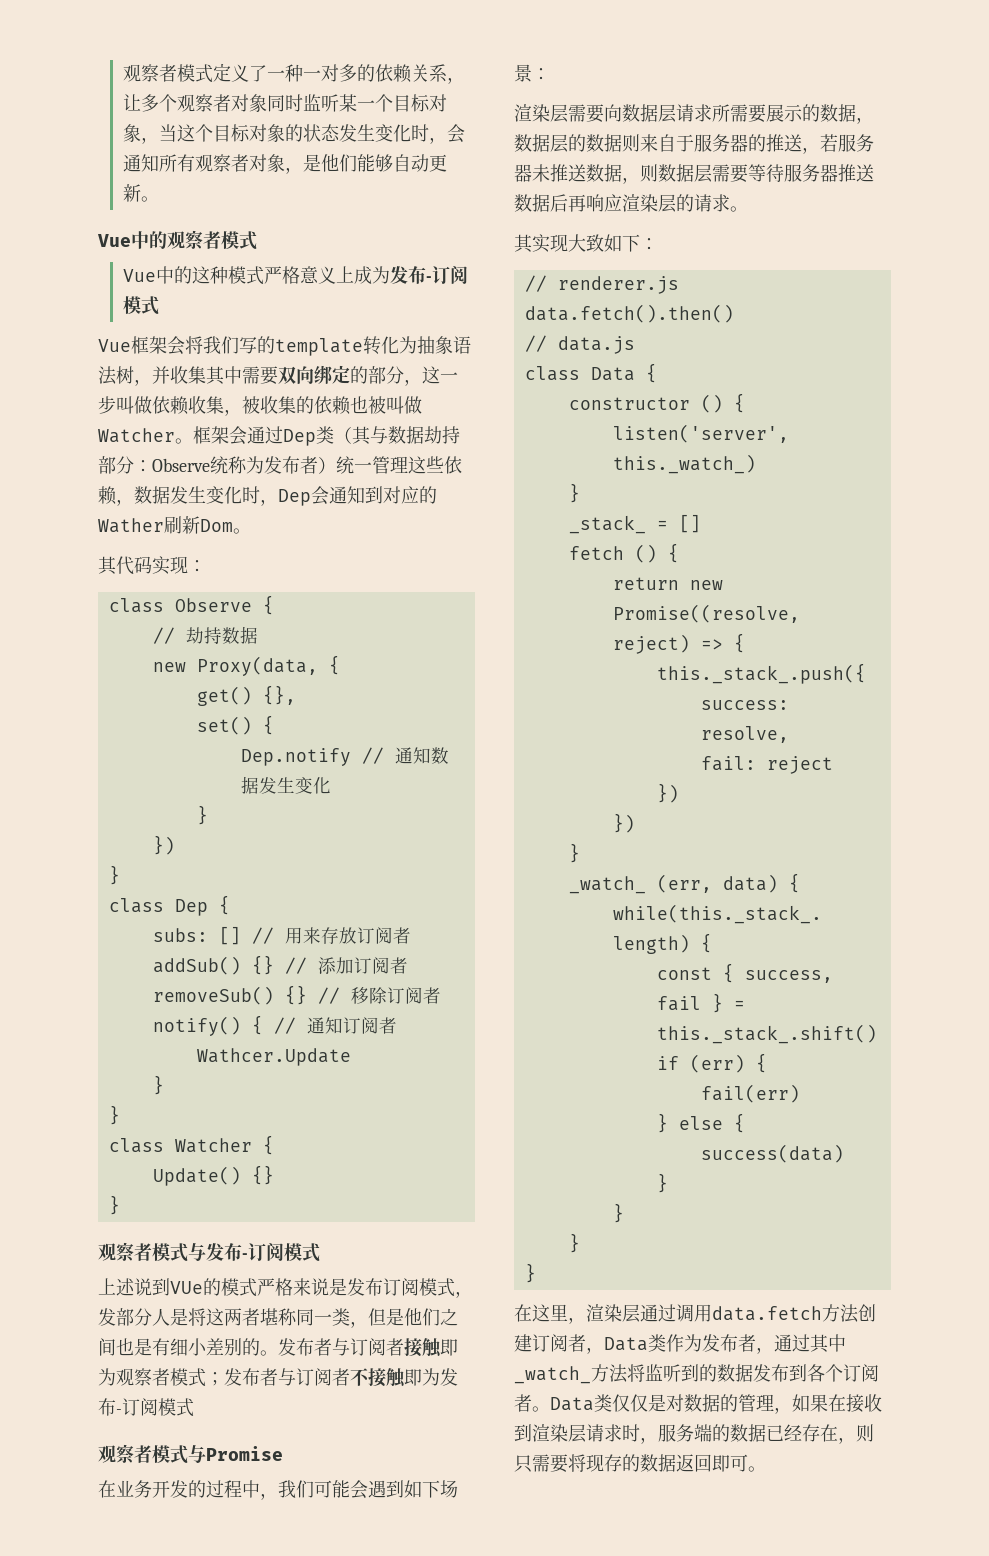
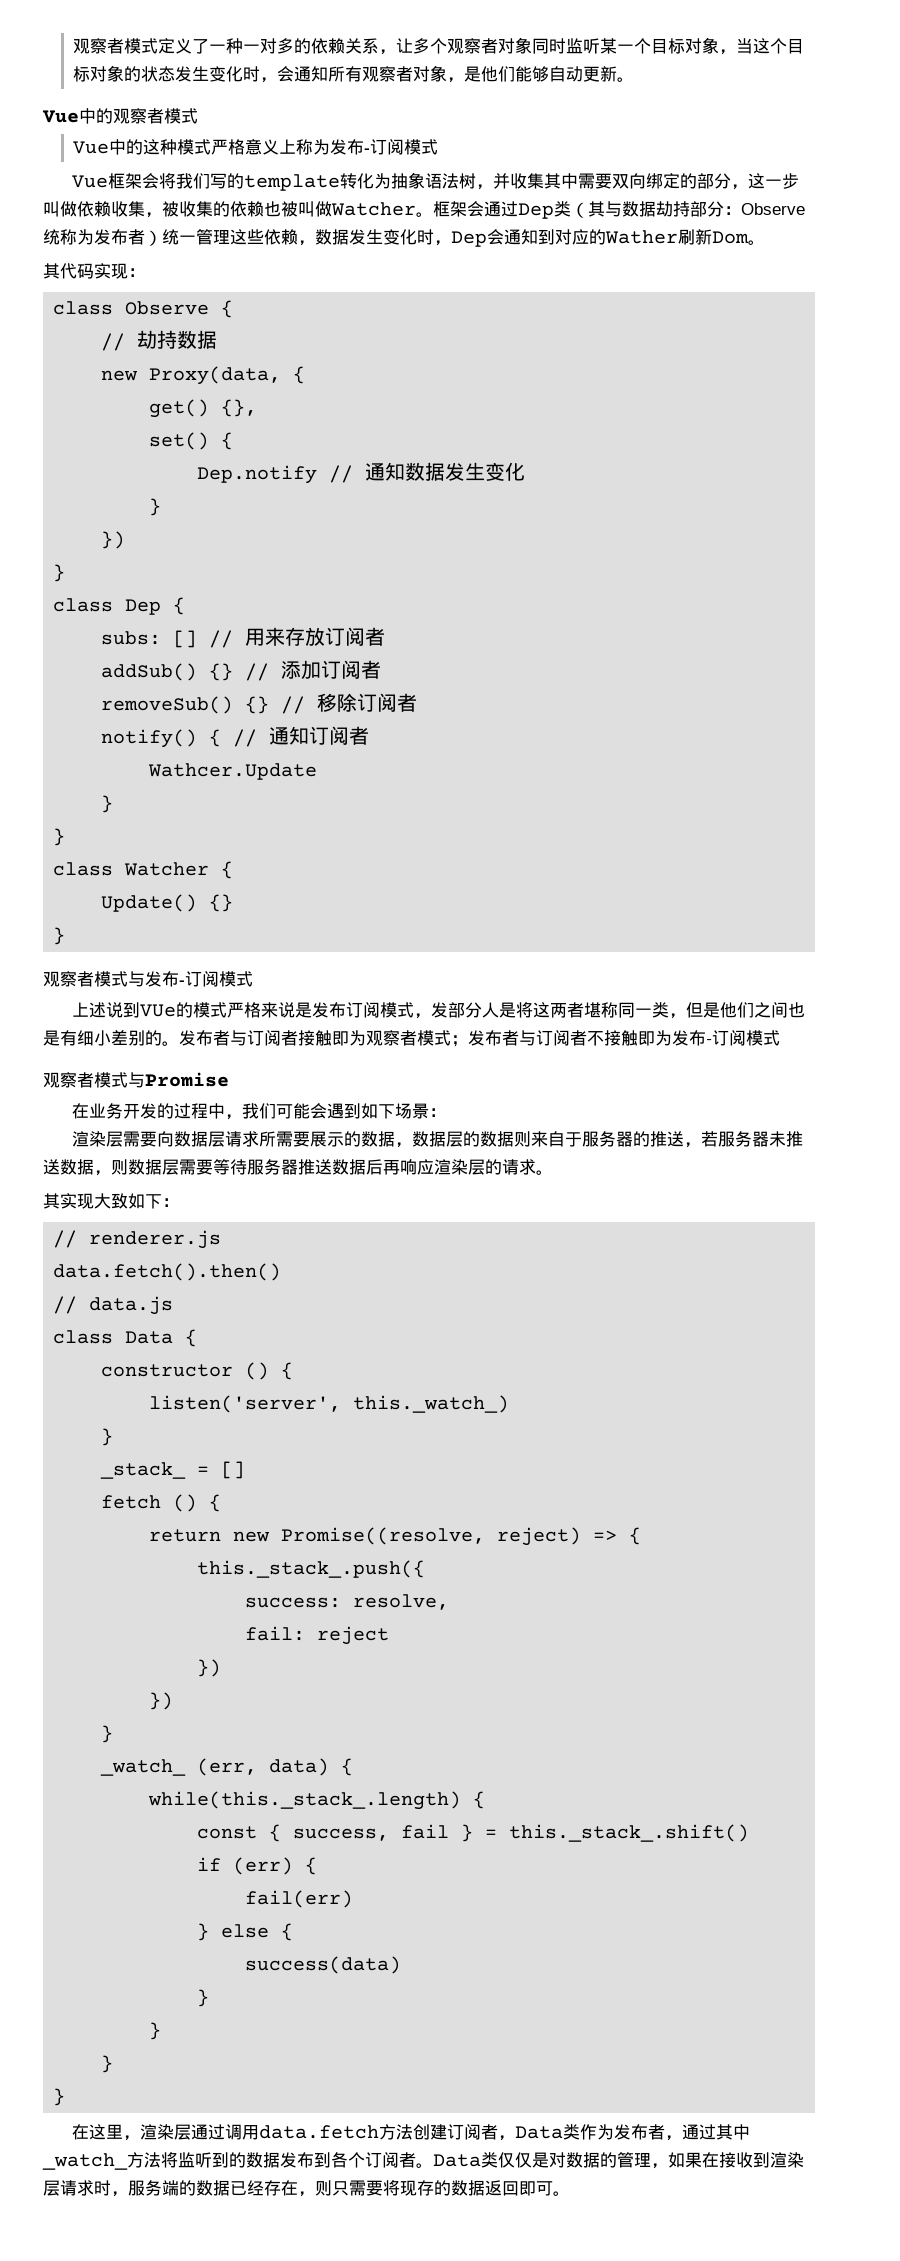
[353,266,372,284] 成 -> [296,139,314,155] 称

